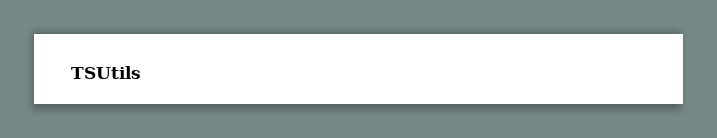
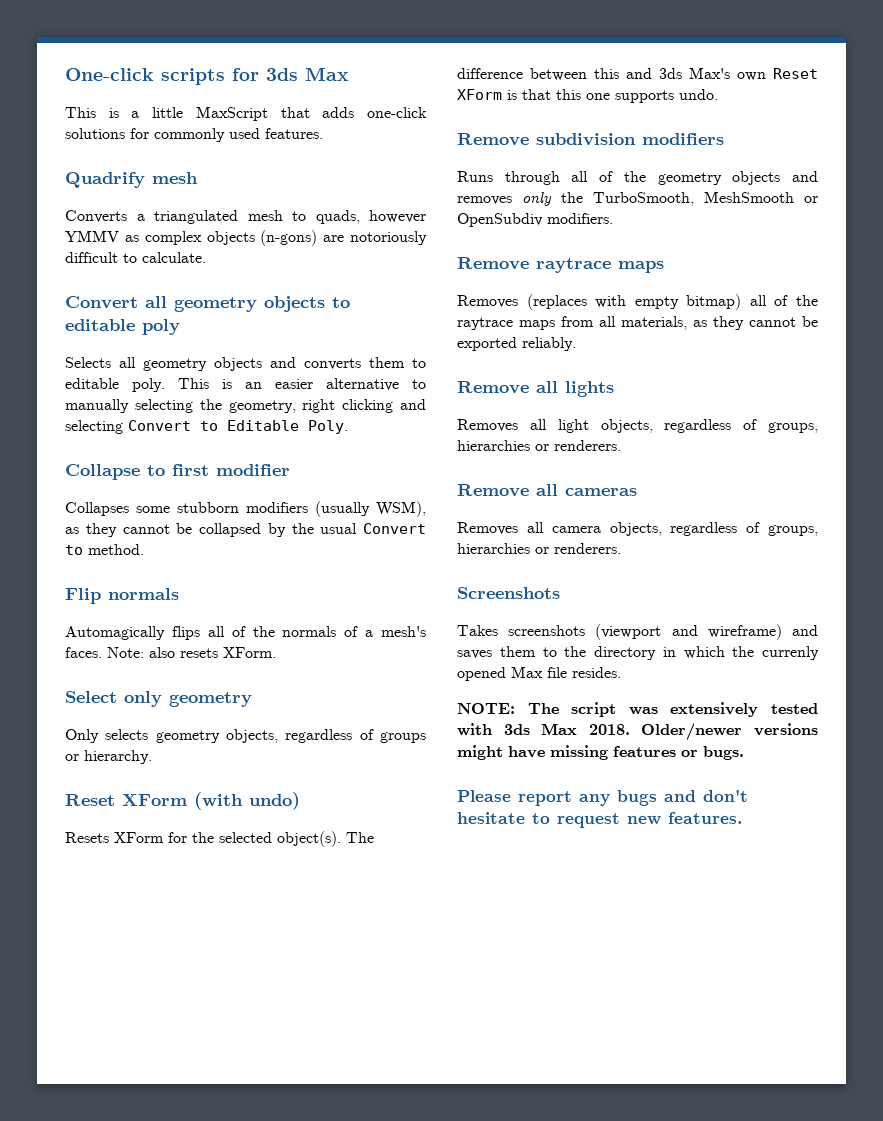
[71,66,141,79] TSUtils -> [65,67,349,85] [65,106,427,121] [65,128,323,142] [65,172,198,188] [65,210,426,224] [65,230,427,246] [65,252,206,263] [65,296,350,312] [65,319,180,335] [65,357,426,371] [65,378,426,392] [65,399,426,413] [65,420,348,434] [65,464,290,480] [65,501,426,517] [65,523,426,537] [65,544,144,555] [65,588,179,604] [65,626,426,640] [65,647,276,658] [65,691,252,707] [65,729,426,743] [65,750,152,764] [65,792,300,810] [65,831,374,847] [457,67,818,81] [457,89,718,103] [457,133,724,146] [457,171,818,185] [457,191,818,206] [457,213,613,227] [457,257,664,273] [457,294,818,310] [457,316,818,330] [457,337,576,351] [457,381,614,397] [457,419,818,433] [457,440,621,451] [457,484,637,497] [457,522,818,536] [457,543,621,554] [457,587,560,599] [457,624,818,640] [457,646,819,660] [457,666,621,681] [457,702,818,717] [457,723,818,741] [457,745,744,760] [457,789,748,806] [457,812,742,828] One-click scripts for 3ds Max // This is a little MaxScript that adds one-click solutions for commonly used features. // Quadrify mesh // Converts a triangulated mesh to quads, however YMMV as complex objects (n-gons) are notoriously difficult to calculate. // Convert all geometry objects to editable poly // Selects all geometry objects and converts them to editable poly. This is an easier alternative to manually selecting the geometry, right clicking and selecting Convert to Editable Poly. // Collapse to first modifier // Collapses some stubborn modifiers (usually WSM), as they cannot be collapsed by the usual Convert to method. // Flip normals // Automagically flips all of the normals of a mesh's faces. Note: also resets XForm. // Select only geometry // Only selects geometry objects, regardless of groups or hierarchy. // Reset XForm (with undo) // Resets XForm for the selected object(s). The difference between this and 3ds Max's own Reset XForm is that this one supports undo. // Remove subdivision modifiers // Runs through all of the geometry objects and removes only the TurboSmooth, MeshSmooth or OpenSubdiv modifiers. // Remove raytrace maps // Removes (replaces with empty bitmap) all of the raytrace maps from all materials, as they cannot be exported reliably. // Remove all lights // Removes all light objects, regardless of groups, hierarchies or renderers. // Remove all cameras // Removes all camera objects, regardless of groups, hierarchies or renderers. // Screenshots // Takes screenshots (viewport and wireframe) and saves them to the directory in which the currenly opened Max file resides. // NOTE: The script was extensively tested with 3ds Max 2018. Older/newer versions might have missing features or bugs. // Please report any bugs and don't hesitate to request new features.

